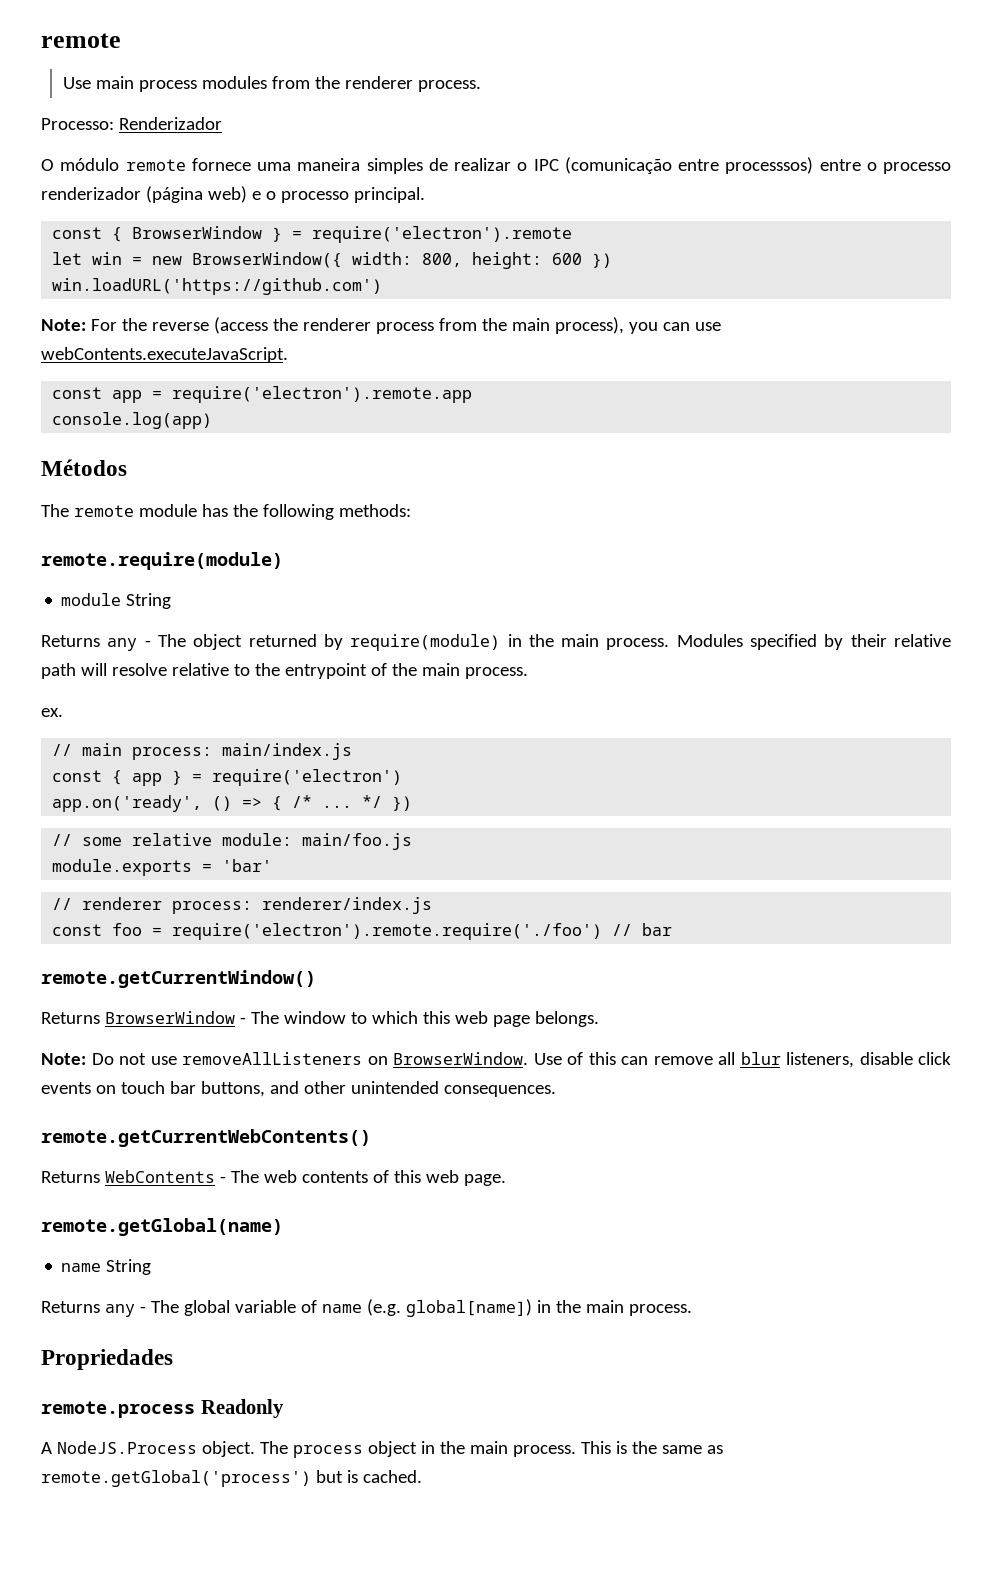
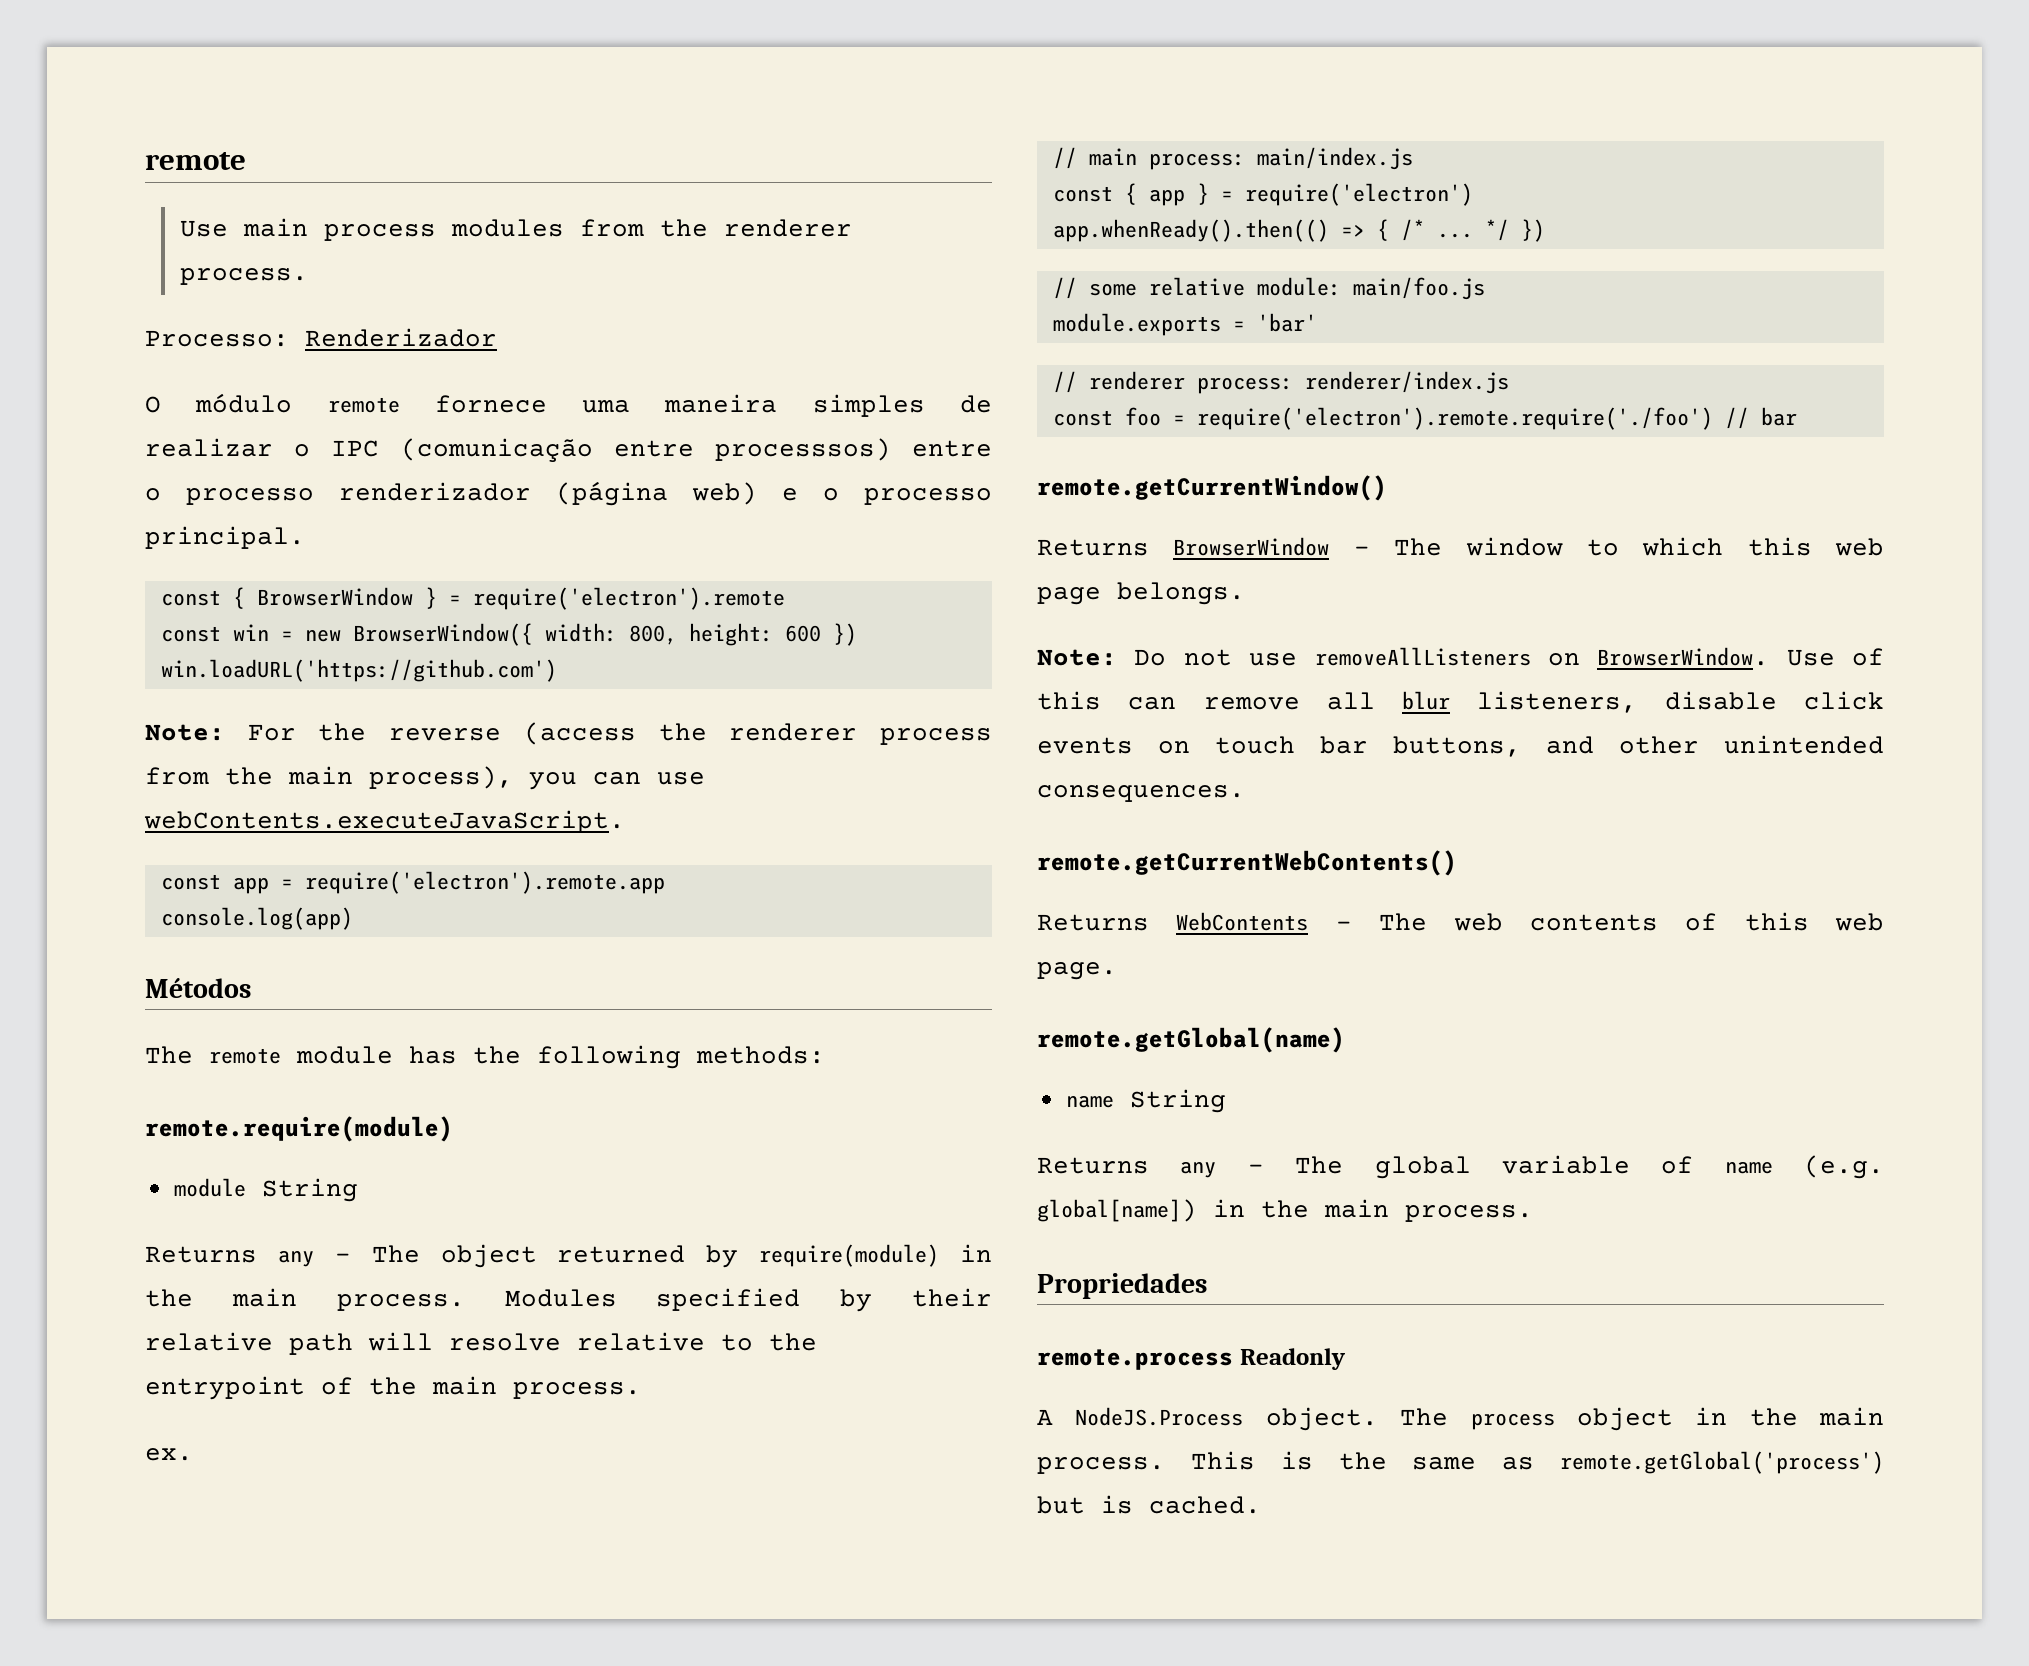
[52,252,83,265] let -> [160,626,221,642] const
[52,795,233,812] app.on('ready', () -> [1052,219,1329,242] app.whenReady().then(()

